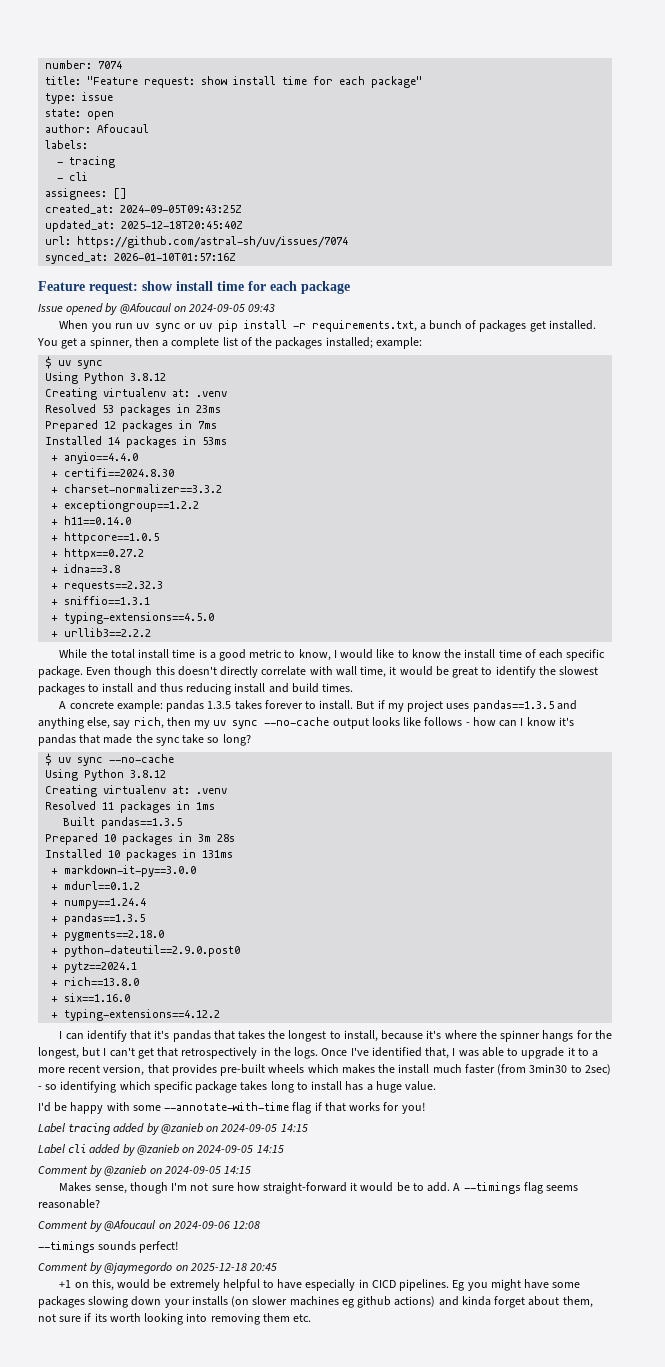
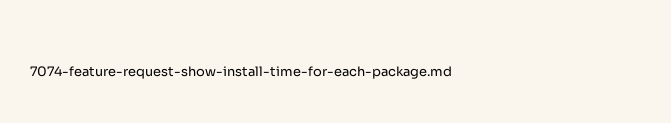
[45,60,123,69] [45,76,423,88] [45,92,114,104] [45,109,115,120] [45,124,150,133] [45,140,89,149] [57,156,116,168] [57,172,89,181] [45,188,128,200] [45,204,243,214] [45,220,244,232] [45,236,349,248] [45,252,237,264] [38,281,350,294] [38,303,276,315] [59,320,596,332] [37,337,422,349] [45,356,104,369] [45,372,167,384] [45,388,228,400] [45,404,222,416] [45,420,218,432] [45,436,228,448] [51,452,139,464] [51,468,175,477] [51,484,223,493] [51,500,200,512] [51,516,132,525] [51,532,160,544] [51,548,145,560] [51,564,121,573] [51,581,164,592] [51,596,151,605] [51,612,215,624] [51,628,152,637] [59,649,606,661] [38,666,599,678] [38,683,354,695] [59,700,577,712] [38,717,574,729] [38,734,251,746] [45,753,175,766] [45,769,167,781] [45,785,228,797] [45,801,216,813] [63,817,183,829] [45,833,236,845] [45,849,234,861] [51,865,197,877] [51,881,141,890] [51,898,147,909] [51,913,146,925] [51,930,165,941] [51,945,241,957] [51,962,138,973] [51,977,140,986] [51,993,131,1002] [51,1009,221,1021] [59,1030,612,1042] [38,1047,599,1059] [38,1064,611,1076] [38,1081,437,1093] [38,1102,425,1114] [38,1123,308,1135] [38,1144,284,1156] [38,1165,252,1177] [59,1182,579,1194] [38,1199,100,1209] [38,1220,261,1232] [38,1241,179,1253] [38,1262,278,1274] [59,1279,581,1291] [38,1296,593,1308] [38,1313,312,1325] number: 7074 // title: "Feature request: show install time for each package" // type: issue // state: open // author: Afoucaul // labels: // - tracing // - cli // assignees: [] // created_at: 2024-09-05T09:43:25Z // updated_at: 2025-12-18T20:45:40Z // url: https://github.com/astral-sh/uv/issues/7074 // synced_at: 2026-01-10T01:57:16Z // Feature request: show install time for each package // Issue opened by @Afoucaul on 2024-09-05 09:43 // When you run uv sync or uv pip install -r requirements.txt, a bunch of packages get installed. You get a spinner, then a complete list of the packages installed; example: // $ uv sync // Using Python 3.8.12 // Creating virtualenv at: .venv // Resolved 53 packages in 23ms // Prepared 12 packages in 7ms // Installed 14 packages in 53ms // + anyio==4.4.0 // + certifi==2024.8.30 // + charset-normalizer==3.3.2 // + exceptiongroup==1.2.2 // + h11==0.14.0 // + httpcore==1.0.5 // + httpx==0.27.2 // + idna==3.8 // + requests==2.32.3 // + sniffio==1.3.1 // + typing-extensions==4.5.0 // + urllib3==2.2.2 // While the total install time is a good metric to know, I would like to know the install time of each specific package. Even though this doesn't directly correlate with wall time, it would be great to identify the slowest packages to install and thus reducing install and build times. // A concrete example: pandas 1.3.5 takes forever to install. But if my project uses pandas==1.3.5 and anything else, say rich, then my uv sync --no-cache output looks like follows - how can I know it's pandas that made the sync take so long? // $ uv sync --no-cache // Using Python 3.8.12 // Creating virtualenv at: .venv // Resolved 11 packages in 1ms // Built pandas==1.3.5 // Prepared 10 packages in 3m 28s // Installed 10 packages in 131ms // + markdown-it-py==3.0.0 // + mdurl==0.1.2 // + numpy==1.24.4 // + pandas==1.3.5 // + pygments==2.18.0 // + python-dateutil==2.9.0.post0 // + pytz==2024.1 // + rich==13.8.0 // + six==1.16.0 // + typing-extensions==4.12.2 // I can identify that it's pandas that takes the longest to install, because it's where the spinner hangs for the longest, but I can't get that retrospectively in the logs. Once I've identified that, I was able to upgrade it to a more recent version, that provides pre-built wheels which makes the install much faster (from 3min30 to 2sec) - so identifying which specific package takes long to install has a huge value. // I'd be happy with some --annotate-with-time flag if that works for you! // Label tracing added by @zanieb on 2024-09-05 14:15 // Label cli added by @zanieb on 2024-09-05 14:15 // Comment by @zanieb on 2024-09-05 14:15 // Makes sense, though I'm not sure how straight-forward it would be to add. A --timings flag seems reasonable? // Comment by @Afoucaul on 2024-09-06 12:08 // --timings sounds perfect! // Comment by @jaymegordo on 2025-12-18 20:45 // +1 on this, would be extremely helpful to have especially in CICD pipelines. Eg you might have some packages slowing down your installs (on slower machines eg github actions) and kinda forget about them, not sure if its worth looking into removing them etc. -> [30,66,452,79] 7074-feature-request-show-install-time-for-each-package.md

